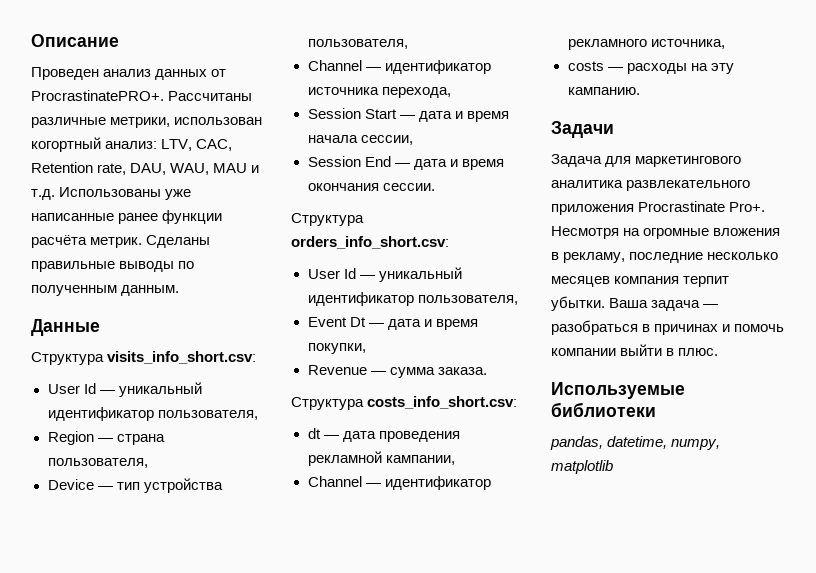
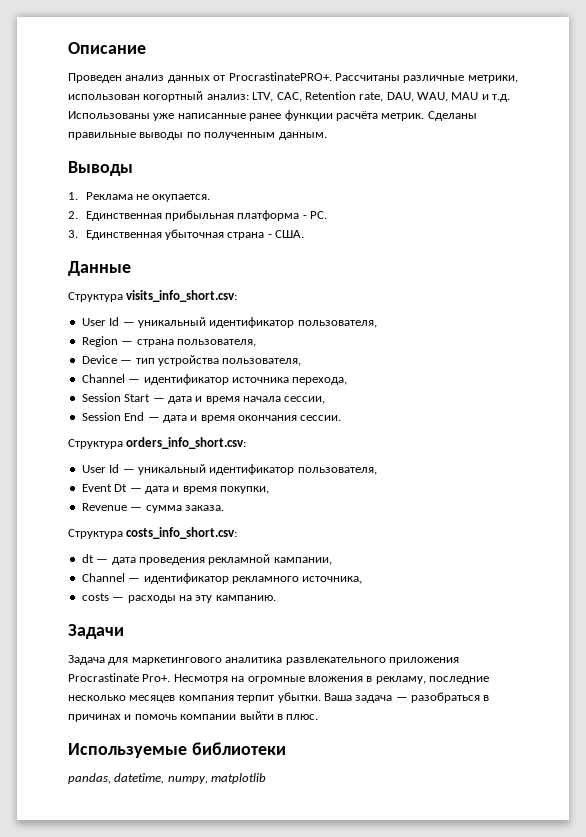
(180, 290) none -> [68,161,133,176] [68,192,211,202] [68,210,328,221] [68,229,305,240] // Выводы // 1. Реклама не окупается. // 2. Единственная прибыльная платформа - PC. // 3. Единственная убыточная страна - США.

